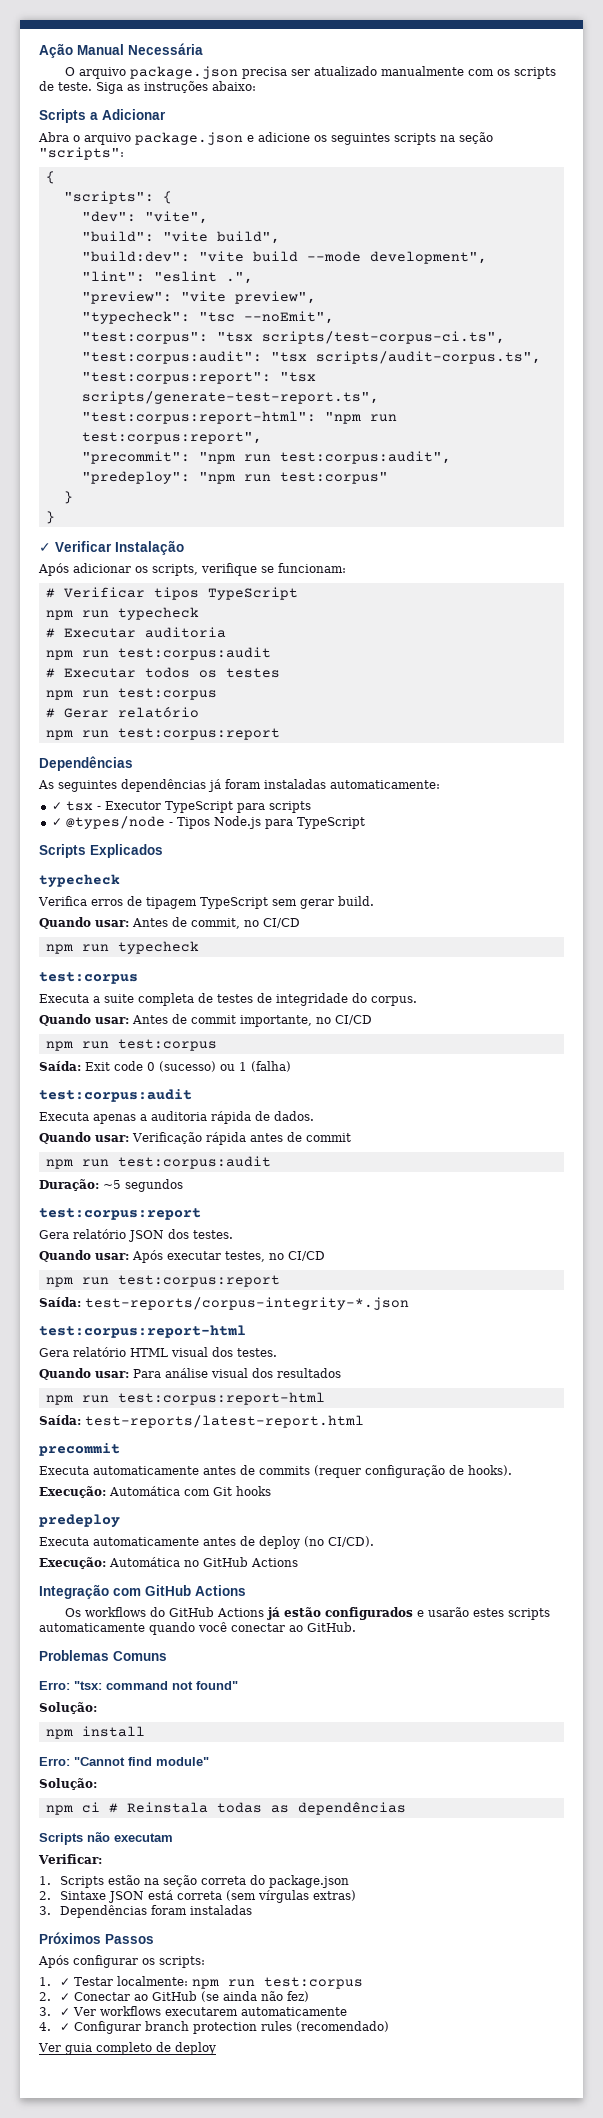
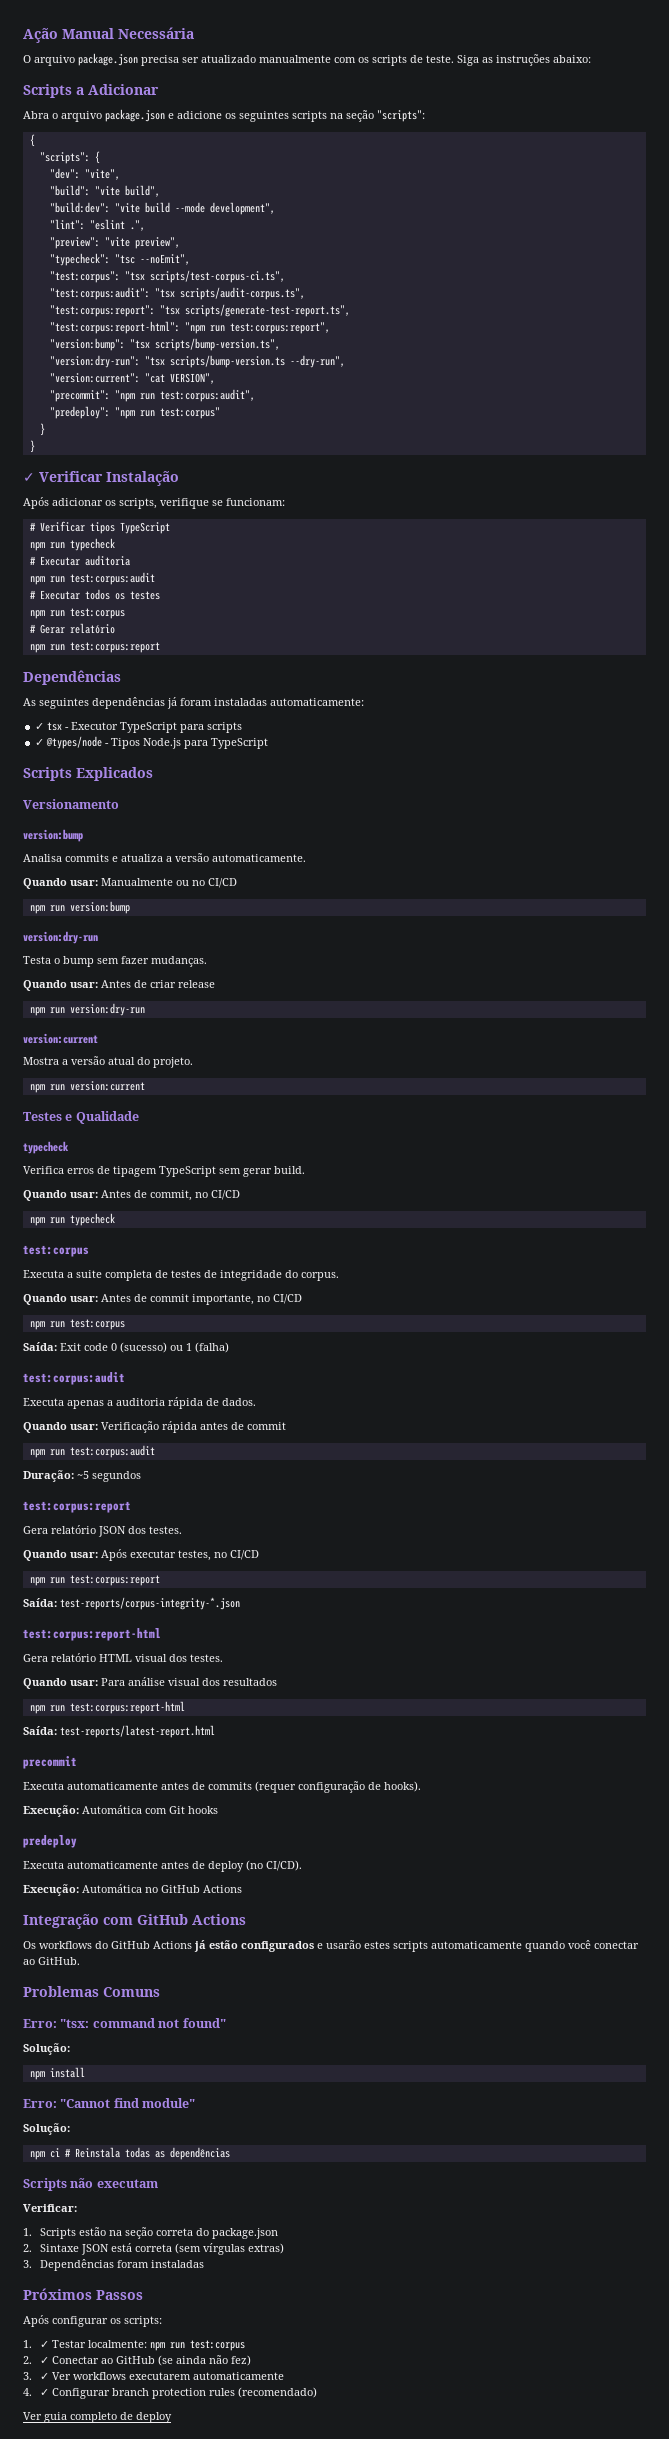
(262, 438) none -> [49,338,280,351] [49,355,345,368] [49,373,215,384] // "version:bump": "tsx scripts/bump-version.ts", // "version:dry-run": "tsx scripts/bump-version.ts --dry-run", // "version:current": "cat VERSION",
(163, 851) none -> [23,799,119,809] [23,829,83,842] [23,853,306,862] [23,878,237,889] [29,901,130,914] [23,931,98,944] [23,956,207,967] [23,980,215,991] [29,1003,145,1016] [23,1033,98,1044] [23,1056,193,1068] [29,1081,145,1093] [23,1111,139,1124] // Versionamento // version:bump // Analisa commits e atualiza a versão automaticamente. // Quando usar: Manualmente ou no CI/CD // npm run version:bump // version:dry-run // Testa o bump sem fazer mudanças. // Quando usar: Antes de criar release // npm run version:dry-run // version:current // Mostra a versão atual do projeto. // npm run version:current // Testes e Qualidade

